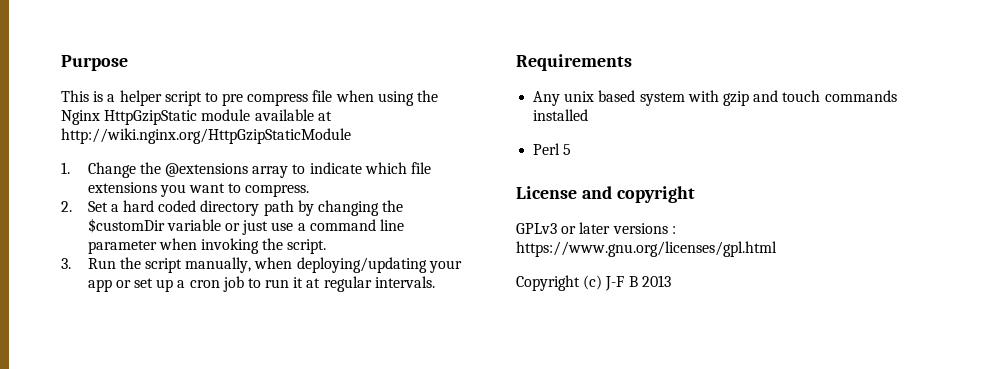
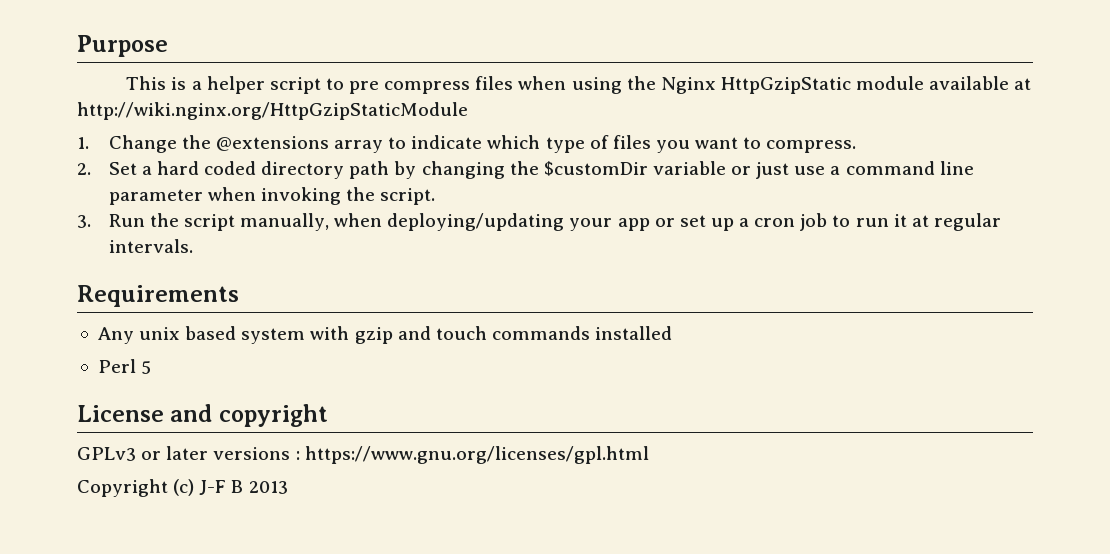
[312,90,333,102] file -> [475,76,514,90] files
[410,162,431,174] [87,182,157,193] file extensions -> [545,135,651,153] type of files

